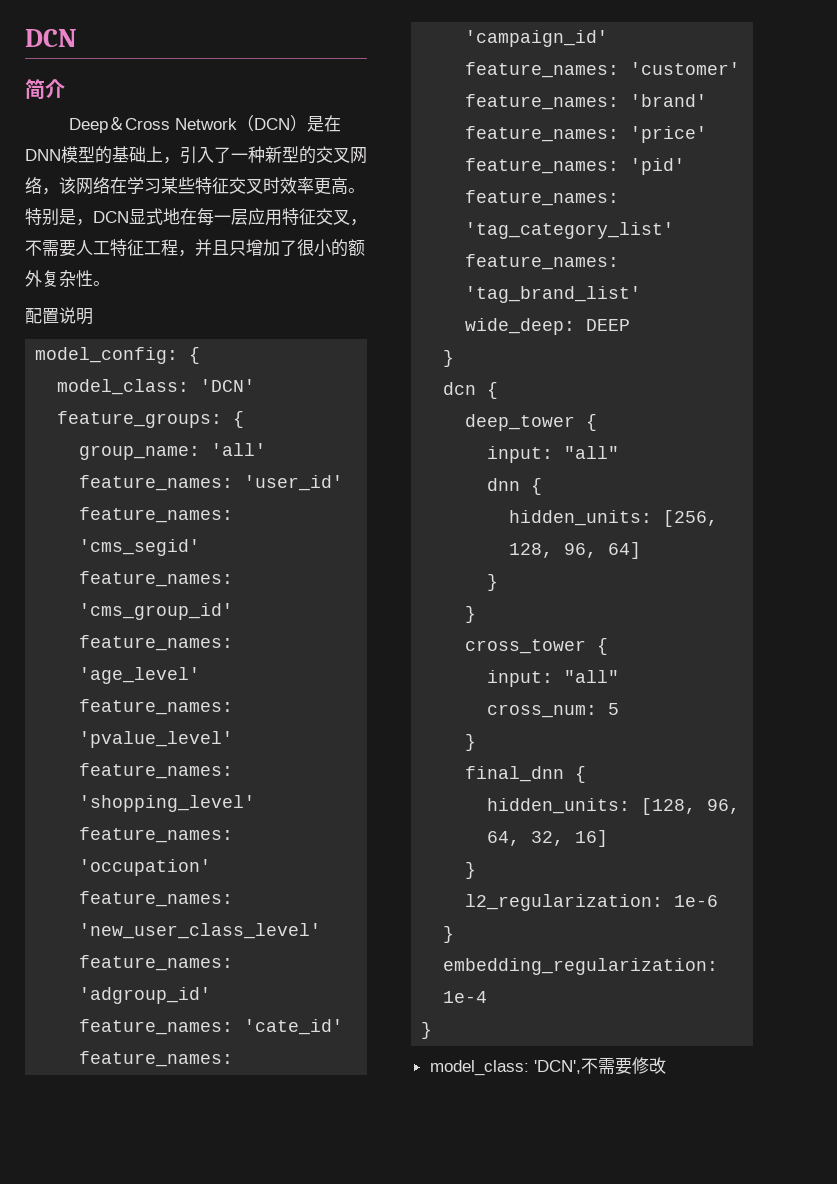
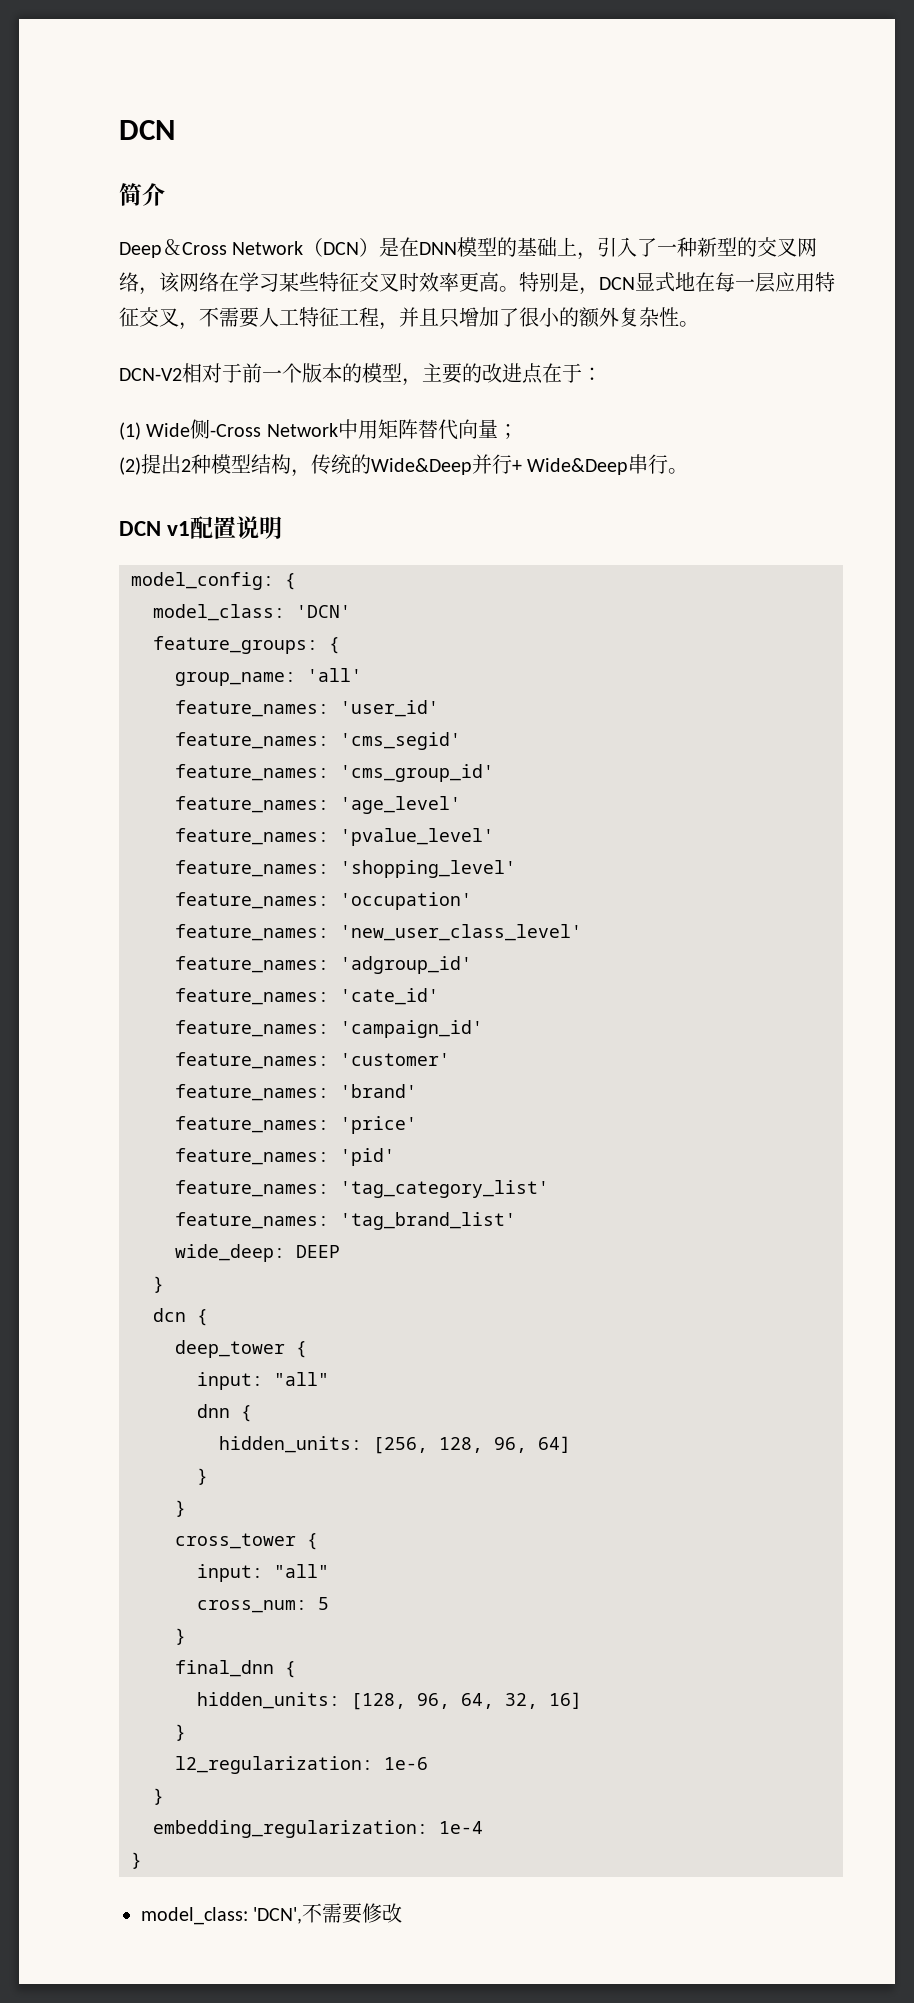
(110, 283) none -> [119,363,602,386] [119,419,518,440] [119,454,689,477] [119,521,191,536] DCN-V2相对于前一个版本的模型，主要的改进点在于： // (1) Wide侧-Cross Network中用矩阵替代向量； // (2)提出2种模型结构，传统的Wide&Deep并行+ Wide&Deep串行。 // DCN v1

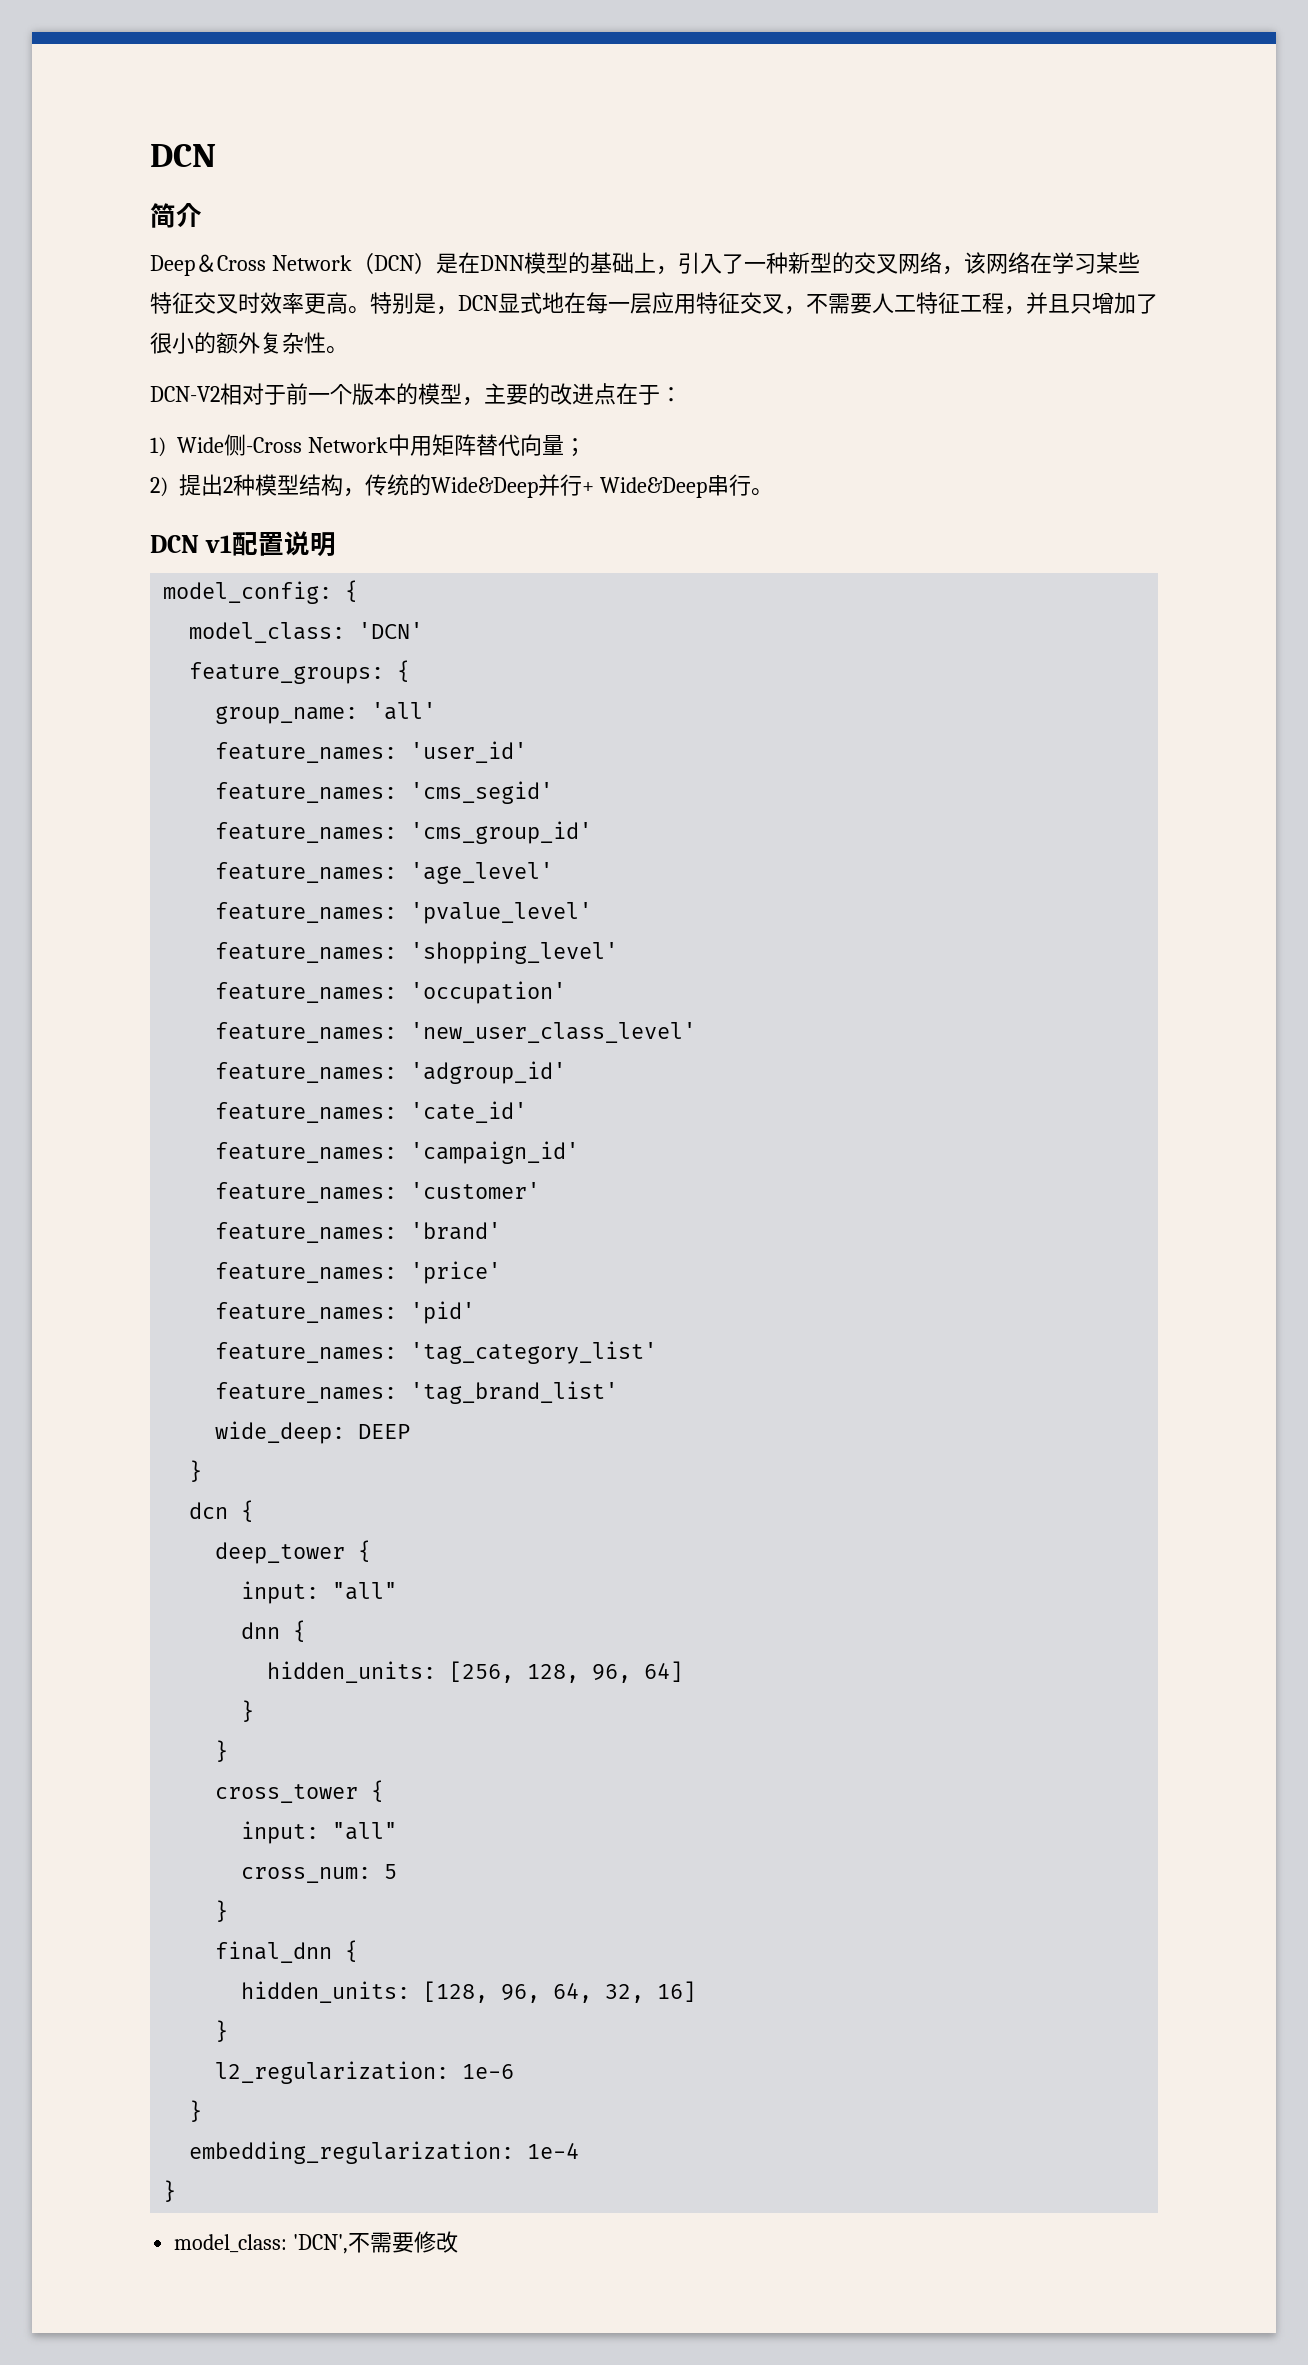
[119,422,141,440] (1) -> [150,437,166,457] 1)
[119,457,141,475] (2) -> [150,477,168,497] 2)

